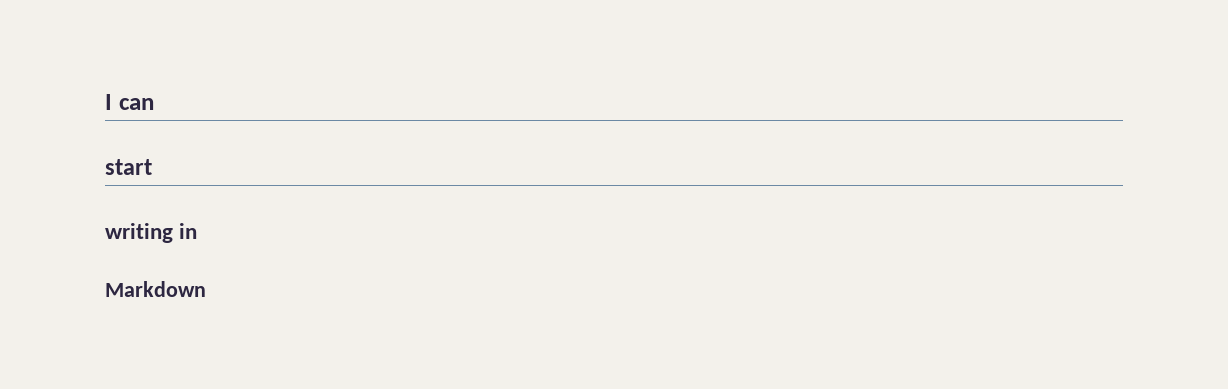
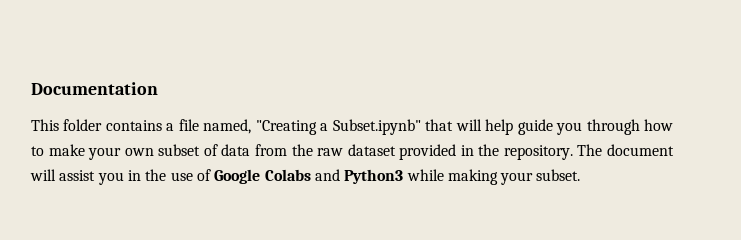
[105,94,154,110] [105,159,152,175] [105,223,198,243] [105,281,206,297] I can // start // writing in // Markdown -> [31,82,158,95] [31,119,674,135] [31,144,674,160] [30,169,581,185] Documentation // This folder contains a file named, "Creating a Subset.ipynb" that will help guide you through how to make your own subset of data from the raw dataset provided in the repository. The document will assist you in the use of Google Colabs and Python3 while making your subset.

